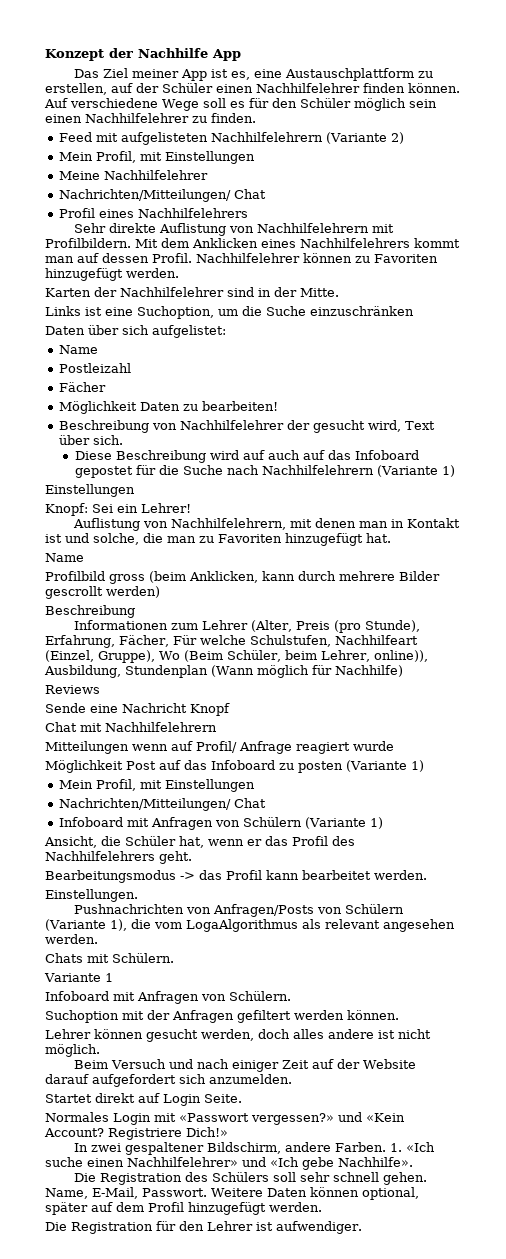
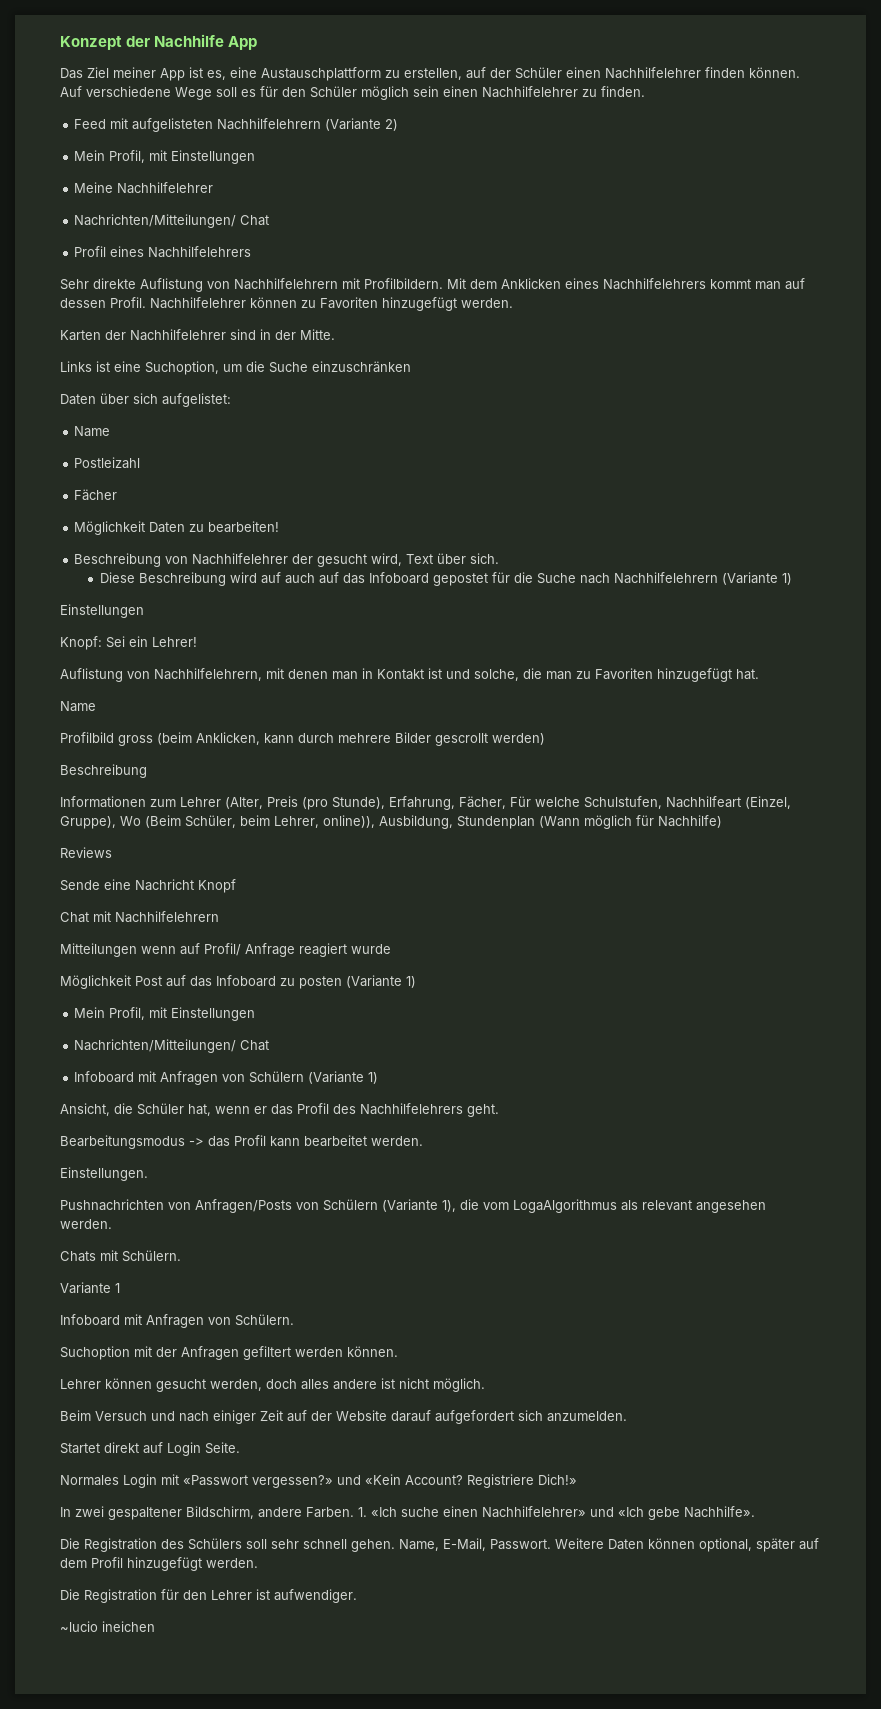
(362, 1227) none -> [60,1621,155,1632] // ~lucio ineichen

